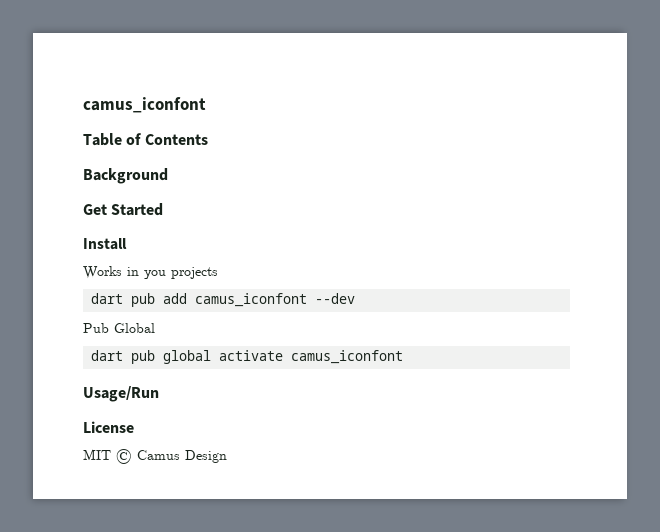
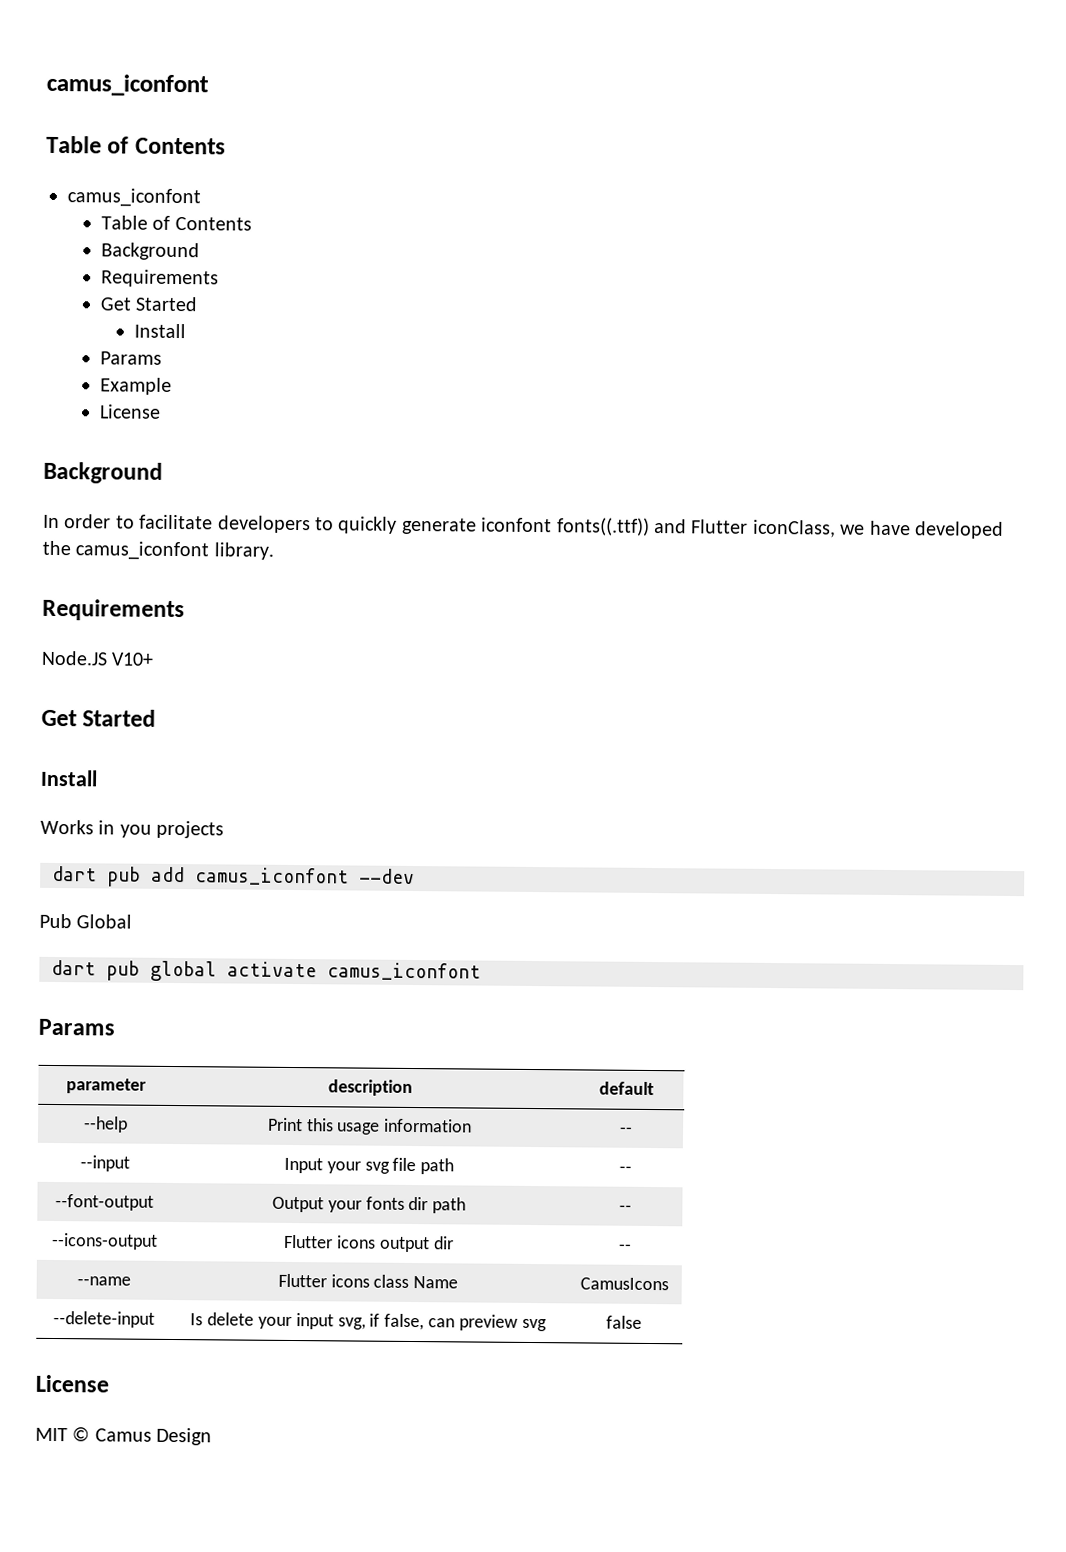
[83,97,206,113] [83,133,208,146] [83,168,168,184] camus_iconfont // Table of Contents // Background -> [46,73,209,97] [46,135,226,155] [67,188,201,208] [101,215,252,231] [101,242,201,261] [101,269,220,288] [100,296,198,312] [134,323,187,339] [100,351,163,365] [100,377,173,395] [99,404,162,419] [43,461,163,484] [43,514,1004,539] [42,540,274,561] [42,598,185,622] [41,650,155,666] camus_iconfont // Table of Contents // camus_iconfont // Table of Contents // Background // Requirements // Get Started // Install // Params // Example // License // Background // In order to facilitate developers to quickly generate iconfont fonts((.ttf)) and Flutter iconClass, we have developed the camus_iconfont library. // Requirements // Node.JS V10+
[83,386,159,402] Usage/Run -> [38,1018,115,1036] [65,1078,147,1094] [327,1079,413,1097] [598,1081,654,1096] [82,1116,128,1133] [267,1117,473,1135] [619,1126,633,1134] [79,1155,130,1172] [283,1157,455,1175] [618,1165,632,1173] [55,1194,154,1211] [271,1196,467,1214] [618,1204,632,1212] [51,1232,158,1250] [284,1234,454,1253] [618,1243,632,1251] [76,1276,131,1286] [277,1273,459,1289] [579,1277,669,1291] [52,1310,155,1328] [190,1312,547,1332] [606,1315,642,1329] Params // parameter | description | default // --help | Print this usage information | -- // --input | Input your svg file path | -- // --font-output | Output your fonts dir path | -- // --icons-output | Flutter icons output dir | -- // --name | Flutter icons class Name | CamusIcons // --delete-input | Is delete your input svg, if false, can preview svg | false

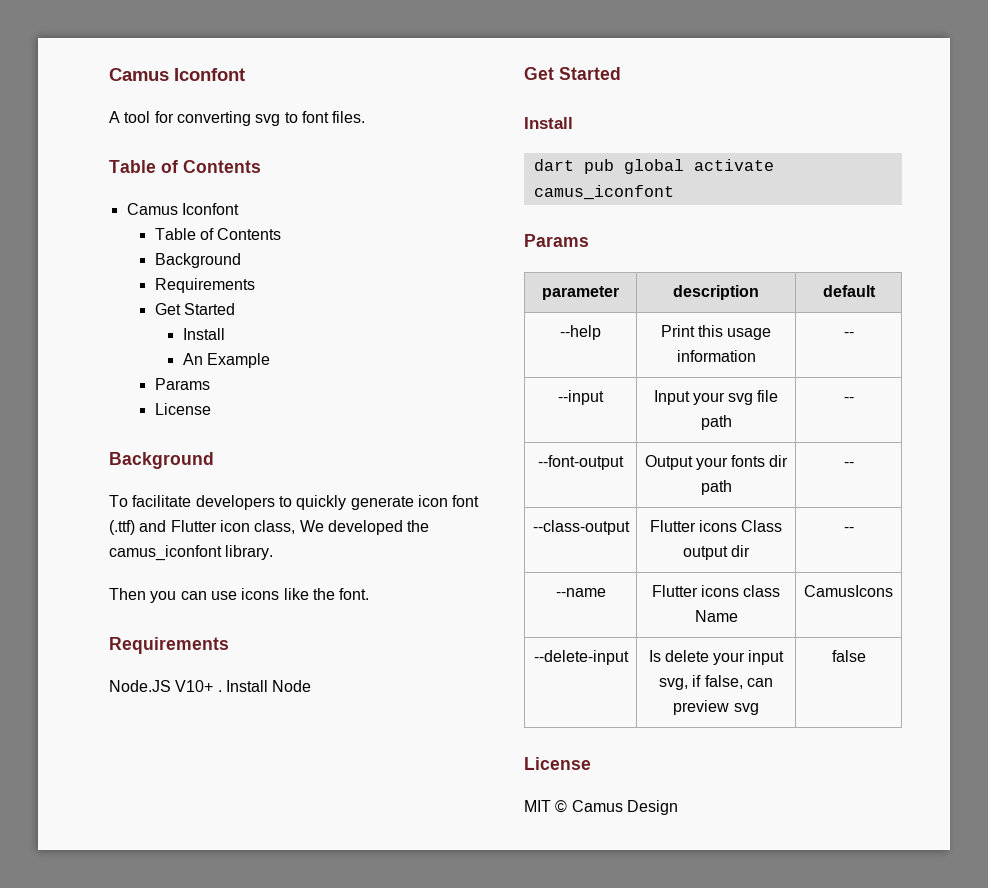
[46,73,209,97] [46,135,226,155] [67,188,201,208] camus_iconfont // Table of Contents // camus_iconfont -> [109,68,245,81] [109,111,366,126] [109,160,261,173] [126,203,239,215] Camus Iconfont // A tool for converting svg to font files. // Table of Contents // Camus Iconfont
[100,351,163,365] [100,377,173,395] // Params // Example -> [182,353,271,368] [154,378,210,390] // An Example // Params
[43,514,135,529] In order to -> [109,495,128,507] To
[481,517,1004,539] [42,540,274,561] iconfont fonts((.ttf)) and Flutter iconClass, we have developed the camus_iconfont library. -> [417,495,480,507] [109,520,430,535] [109,545,274,561] [109,588,370,603] icon font (.ttf) and Flutter icon class, We developed the camus_iconfont library. // Then you can use icons like the font.
[41,709,157,727] [40,769,98,787] [40,819,225,839] [52,865,415,887] [39,913,133,929] // Get Started // Install // Works in you projects // dart pub add camus_iconfont --dev // Pub Global -> [217,680,312,692] [524,67,621,80] [524,117,573,129] . Install Node // Get Started // Install
[51,1232,158,1250] [284,1234,377,1249] --icons-output | Flutter icons -> [532,520,630,535] [649,520,783,532] --class-output | Flutter icons Class

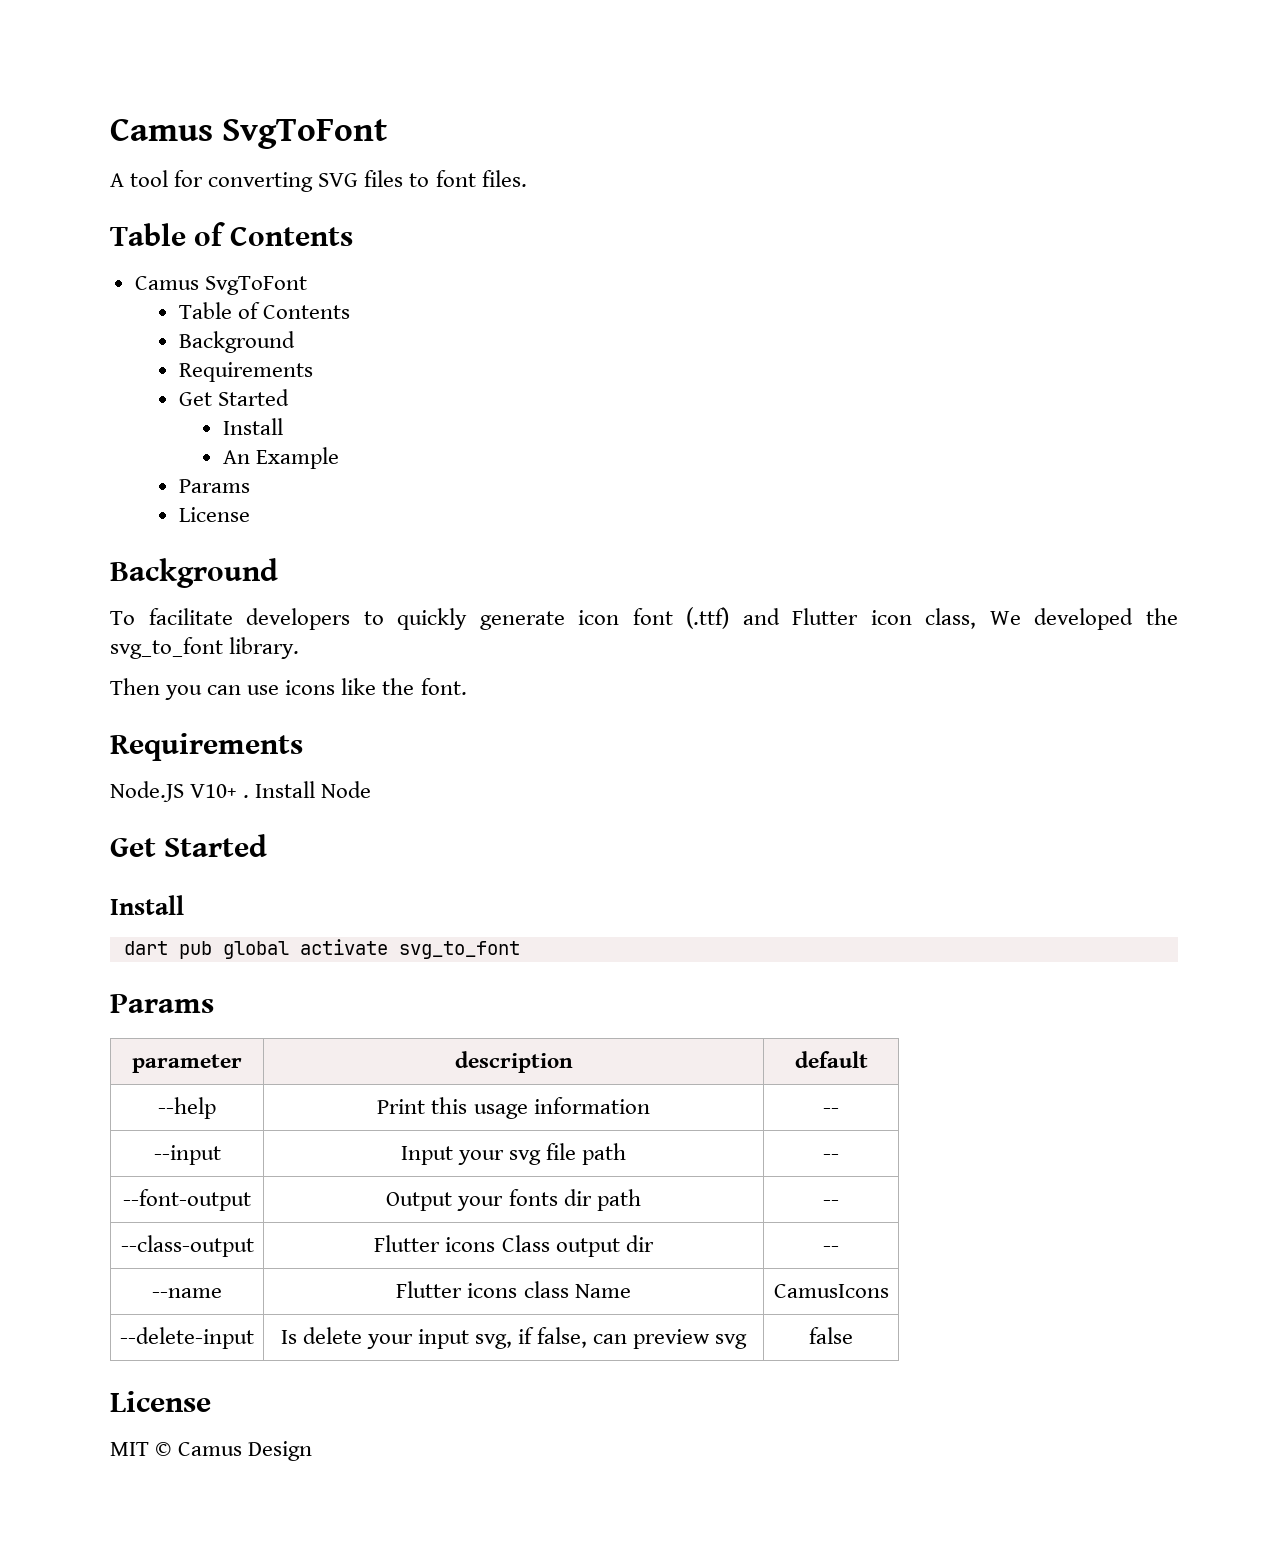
[109,68,245,81] Camus Iconfont -> [110,118,388,149] Camus SvgToFont
[255,114,281,126] svg -> [318,170,404,187] SVG files
[181,203,239,215] Iconfont -> [204,276,307,295] SvgToFont
[109,545,222,561] camus_iconfont -> [110,637,223,659] svg_to_font
[533,185,674,200] camus_iconfont -> [398,941,520,959] svg_to_font

